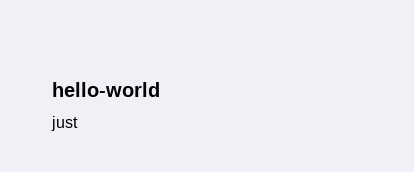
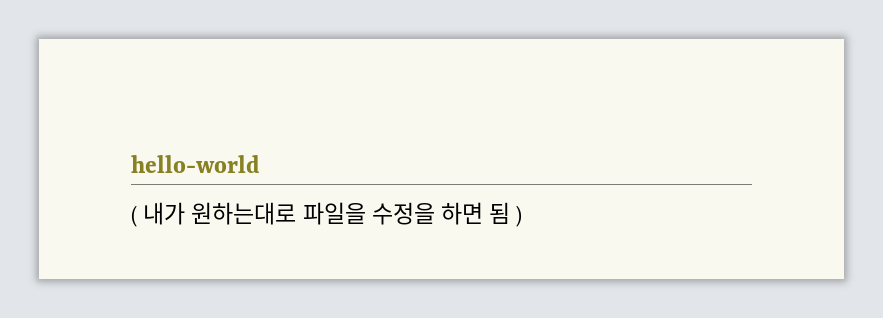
[51,116,78,131] just -> [131,202,523,227] ( 내가 원하는대로 파일을 수정을 하면 됨 )

